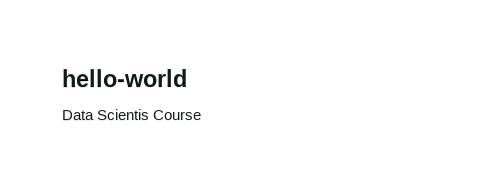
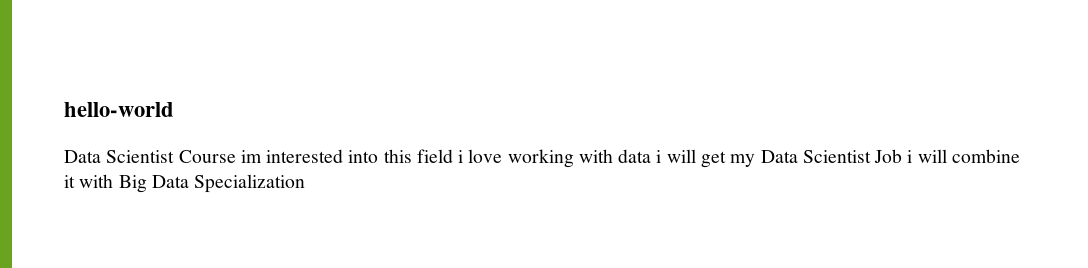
[97,109,203,121] Scientis Course -> [106,149,1020,168] [64,174,306,193] Scientist Course im interested into this field i love working with data i will get my Data Scientist Job i will combine it with Big Data Specialization

